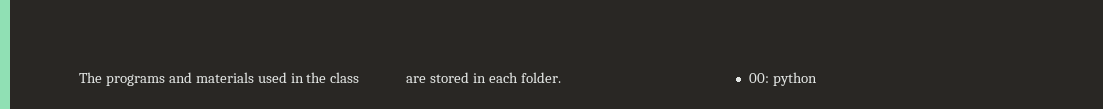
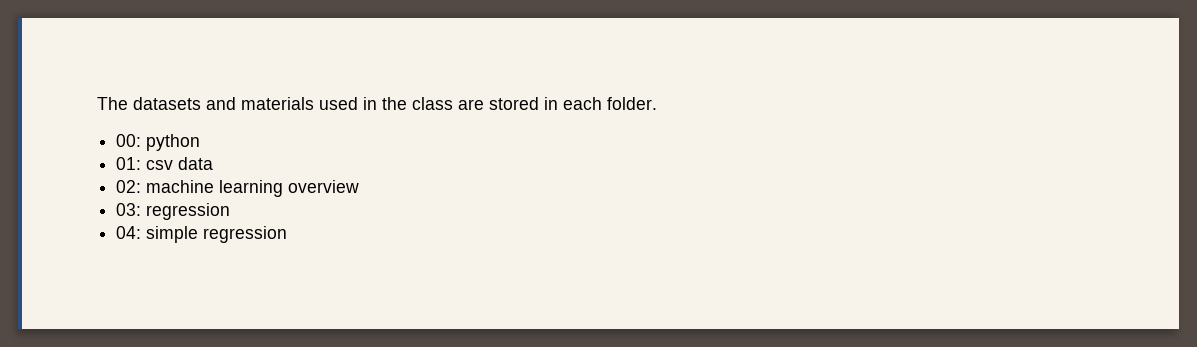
[105,74,165,86] programs -> [133,97,201,110] datasets
(817, 79) none -> [116,157,214,170] [116,180,360,197] [116,203,231,220] [116,226,288,243] // 01: csv data // 02: machine learning overview // 03: regression // 04: simple regression

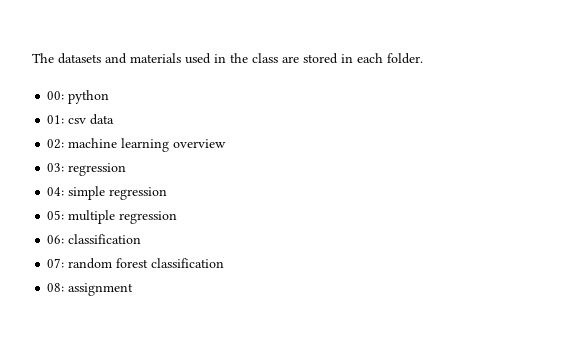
(288, 234) none -> [47,210,178,224] [47,234,142,244] [47,258,225,269] [47,283,134,296] // 05: multiple regression // 06: classification // 07: random forest classification // 08: assignment

